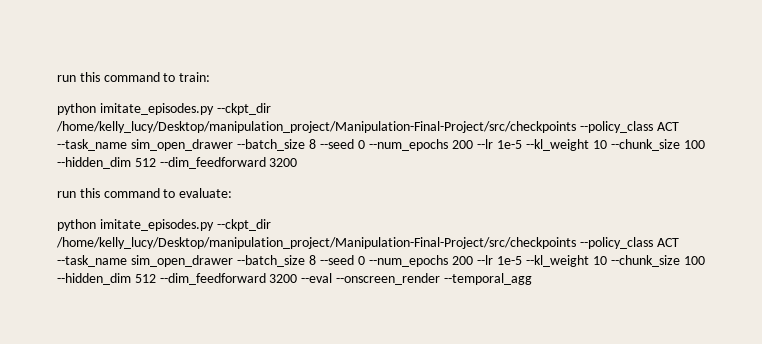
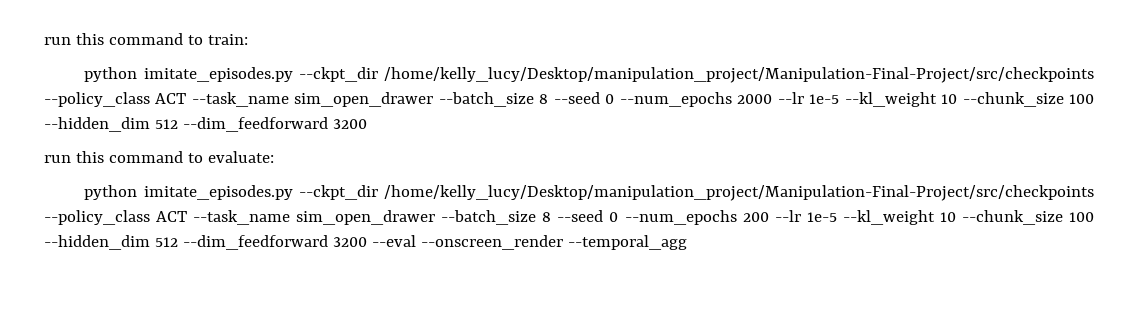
[452,140,473,149] 200 -> [737,94,773,104] 2000

